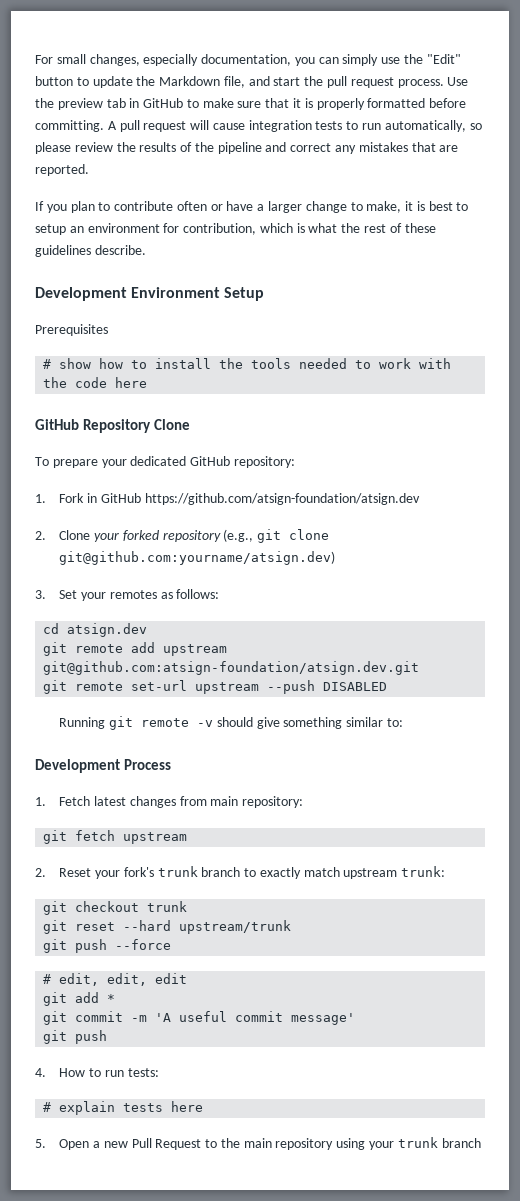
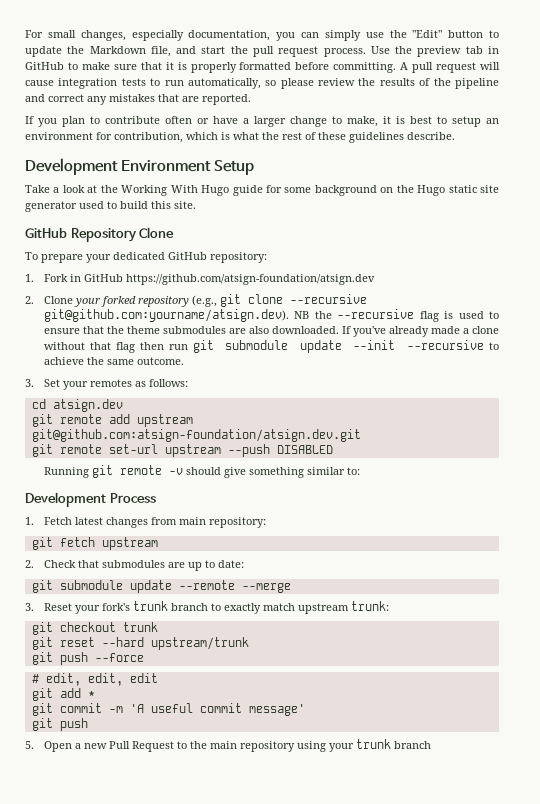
[35,324,108,336] [43,358,452,369] [43,377,148,388] Prerequisites // # show how to install the tools needed to work with the code here -> [25,185,499,196] [25,201,196,212] Take a look at the Working With Hugo guide for some background on the Hugo static site generator used to build this site.
[59,551,336,565] git@github.com:yourname/atsign.dev) -> [289,294,367,304] [43,309,500,322] [43,326,500,337] [43,340,500,353] [43,357,184,365] --recursive git@github.com:yourname/atsign.dev). NB the --recursive flag is used to ensure that the theme submodules are also downloaded. If you've already made a clone without that flag then run git submodule update --init --recursive to achieve the same outcome.
(46, 872) none -> [43,560,244,571] [31,580,291,593] [25,603,34,611] Check that submodules are up to date: // git submodule update --remote --merge // 3.
[35,1068,159,1077] [43,1101,204,1115] // 4. How to run tests: // # explain tests here -> (88, 724) none

